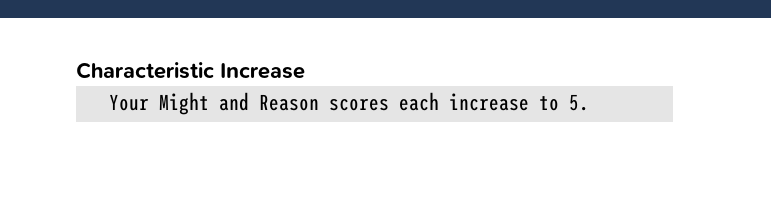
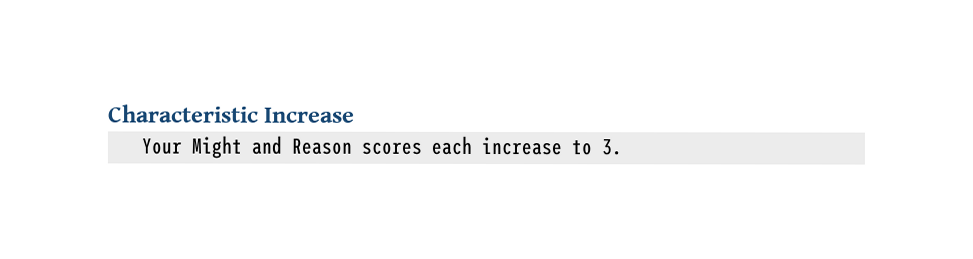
[569,94,590,111] 5. -> [601,138,623,156] 3.

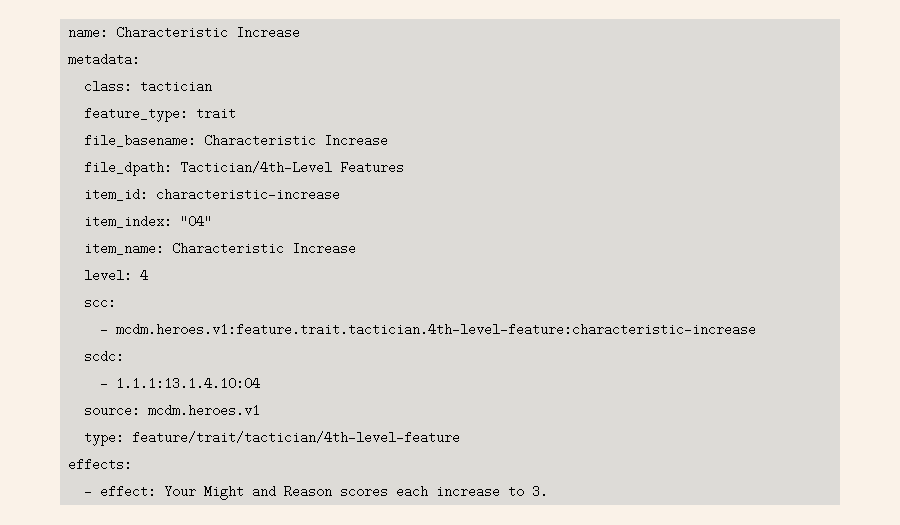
[108,104,356,123] Characteristic Increase // -> [68,26,301,39] [68,53,141,66] [84,80,213,93] [84,107,237,122] [84,134,389,147] [84,161,405,176] [84,188,341,201] [84,215,213,228] [84,242,357,255] [84,269,149,282] [84,296,117,309] [100,323,757,336] [84,350,125,363] [100,377,261,390] [84,404,261,417] [84,431,461,446] [68,458,133,471] [84,485,157,498] name: Characteristic Increase // metadata: // class: tactician // feature_type: trait // file_basename: Characteristic Increase // file_dpath: Tactician/4th-Level Features // item_id: characteristic-increase // item_index: "04" // item_name: Characteristic Increase // level: 4 // scc: // - mcdm.heroes.v1:feature.trait.tactician.4th-level-feature:characteristic-increase // scdc: // - 1.1.1:13.1.4.10:04 // source: mcdm.heroes.v1 // type: feature/trait/tactician/4th-level-feature // effects: // - effect:

